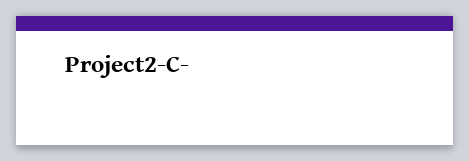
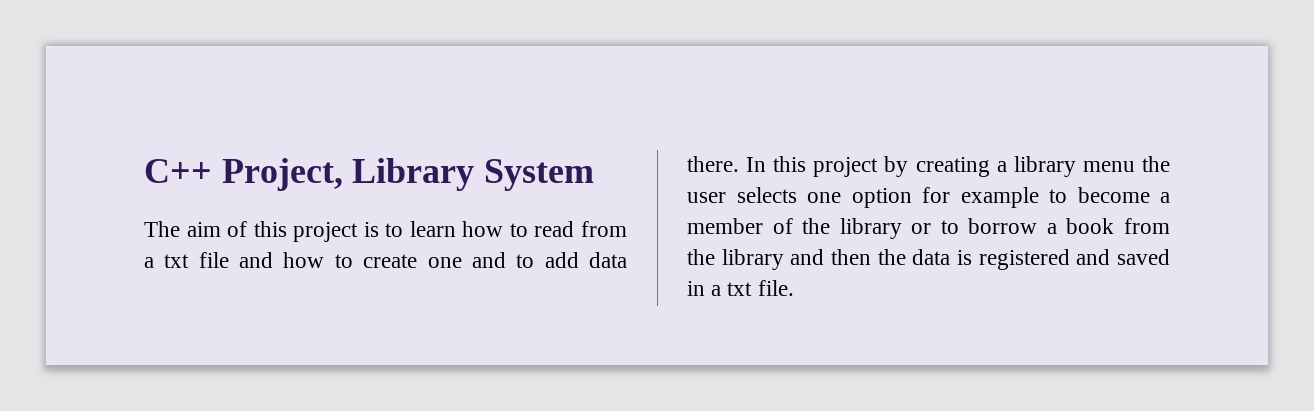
[65,55,189,78] Project2-C- -> [144,158,595,191] [144,221,627,242] [144,252,627,268] [687,156,1170,177] [687,187,1170,208] [687,218,1170,239] [687,249,1170,270] [687,280,794,296] C++ Project, Library System // The aim of this project is to learn how to read from a txt file and how to create one and to add data there. In this project by creating a library menu the user selects one option for example to become a member of the library or to borrow a book from the library and then the data is registered and saved in a txt file.

